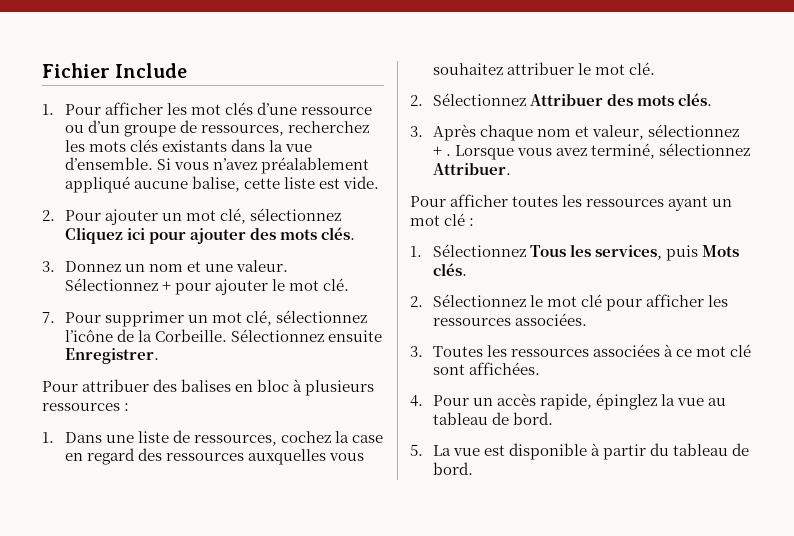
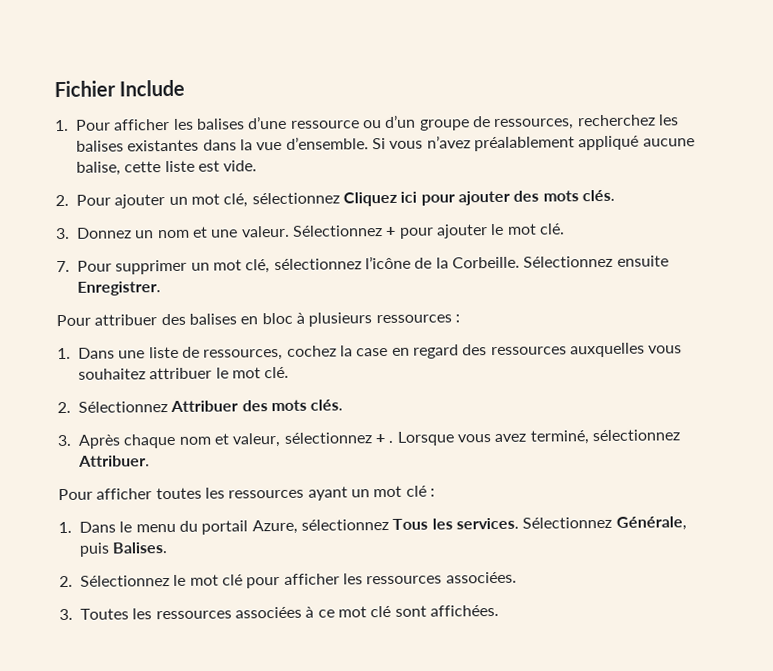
[191,102,254,115] mot clés -> [195,118,245,130] balises
[89,139,228,152] mots clés existants -> [76,139,200,152] balises existantes
[433,244,740,261] [433,263,468,276] Sélectionnez Tous les services, puis Mots clés. -> [79,516,687,535] [79,542,169,557] Dans le menu du portail Azure, sélectionnez Tous les services. Sélectionnez Générale, puis Balises.
[410,393,727,410] [433,412,554,425] [410,443,750,460] [433,462,474,475] // 4. Pour un accès rapide, épinglez la vue au tableau de bord. // 5. La vue est disponible à partir du tableau de bord. -> (499, 610) none

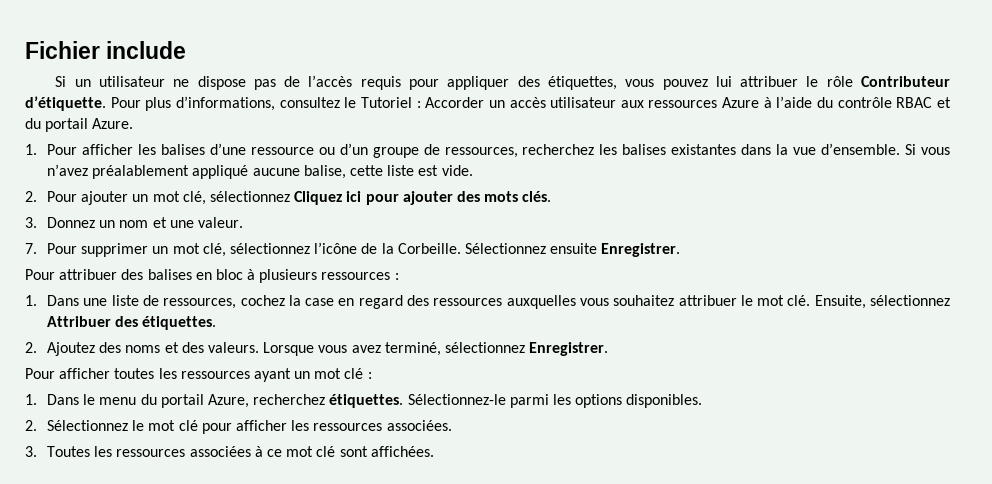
[119,79,186,97] Include -> [106,41,187,59] [55,75,951,90] [25,96,951,111] [25,118,134,132] include // Si un utilisateur ne dispose pas de l’accès requis pour appliquer des étiquettes, vous pouvez lui attribuer le rôle Contributeur d’étiquette. Pour plus d’informations, consultez le Tutoriel : Accorder un accès utilisateur aux ressources Azure à l’aide du contrôle RBAC et du portail Azure.
[291,223,565,239] Sélectionnez + pour ajouter le mot clé. -> (244, 222) none
[57,399,344,414] [57,432,394,449] // 2. Sélectionnez Attribuer des mots clés. // 3. Après chaque nom et valeur, sélectionnez + . -> [814,295,951,309] [47,316,217,330] [25,342,260,356] Ensuite, sélectionnez Attribuer des étiquettes. // 2. Ajoutez des noms et des valeurs.
[78,455,150,467] Attribuer. -> [529,342,609,356] Enregistrer.
[300,516,687,531] [79,542,169,557] sélectionnez Tous les services. Sélectionnez Générale, puis Balises. -> [253,394,703,408] recherchez étiquettes. Sélectionnez-le parmi les options disponibles.

